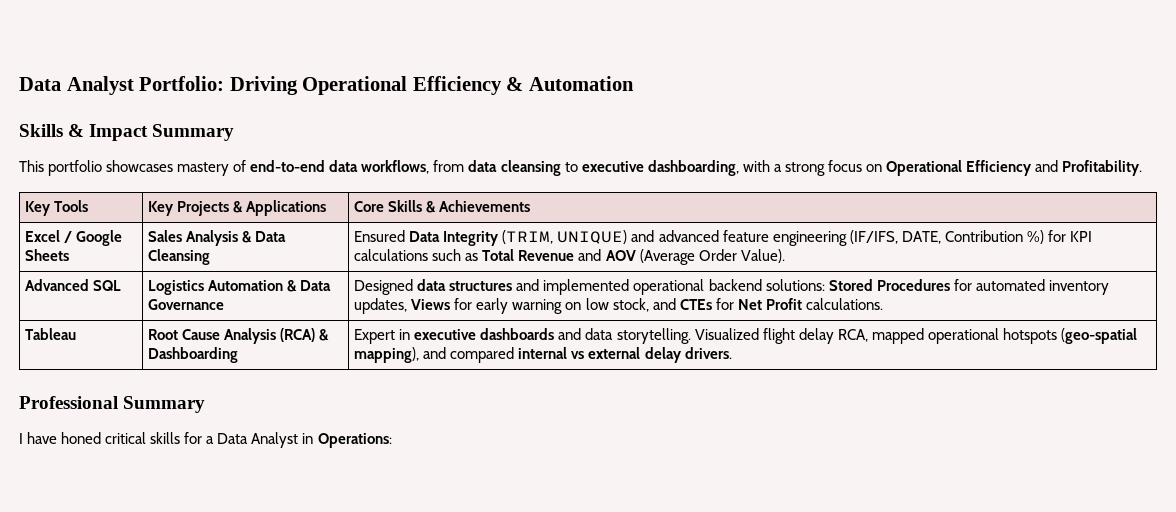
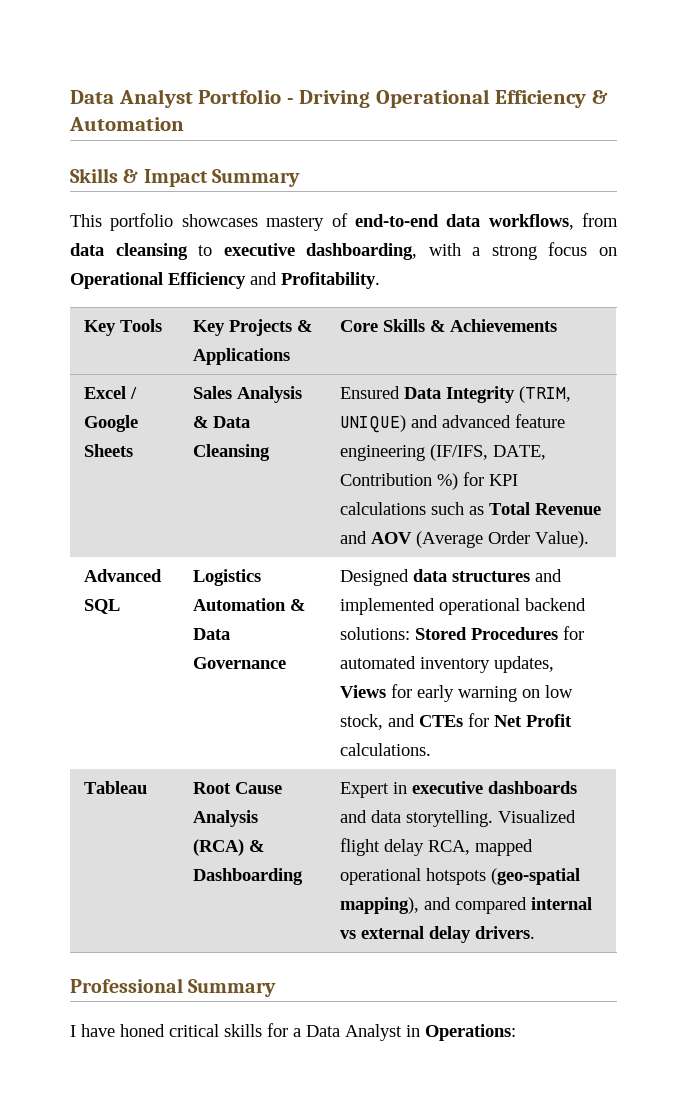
[19,76,225,95] Data Analyst Portfolio: -> [70,89,294,108] Data Analyst Portfolio -

